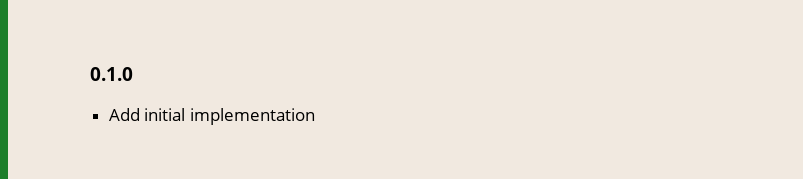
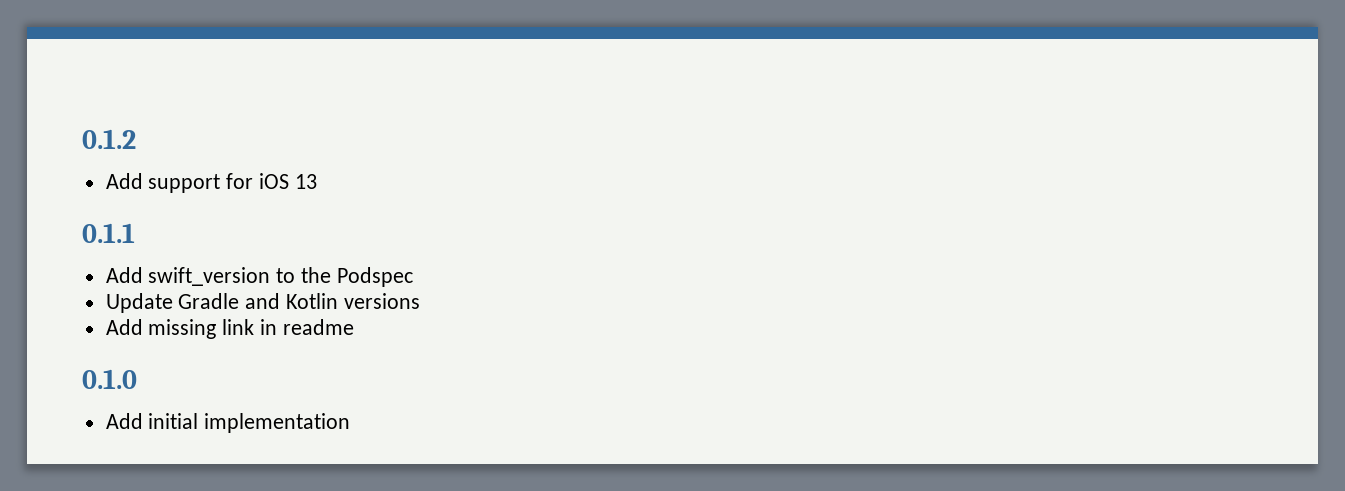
(90, 74) none -> [82,129,136,149] [105,173,317,193] [82,223,135,243] [105,267,413,287] [105,293,420,313] [105,319,354,339] 0.1.2 // Add support for iOS 13 // 0.1.1 // Add swift_version to the Podspec // Update Gradle and Kotlin versions // Add missing link in readme //

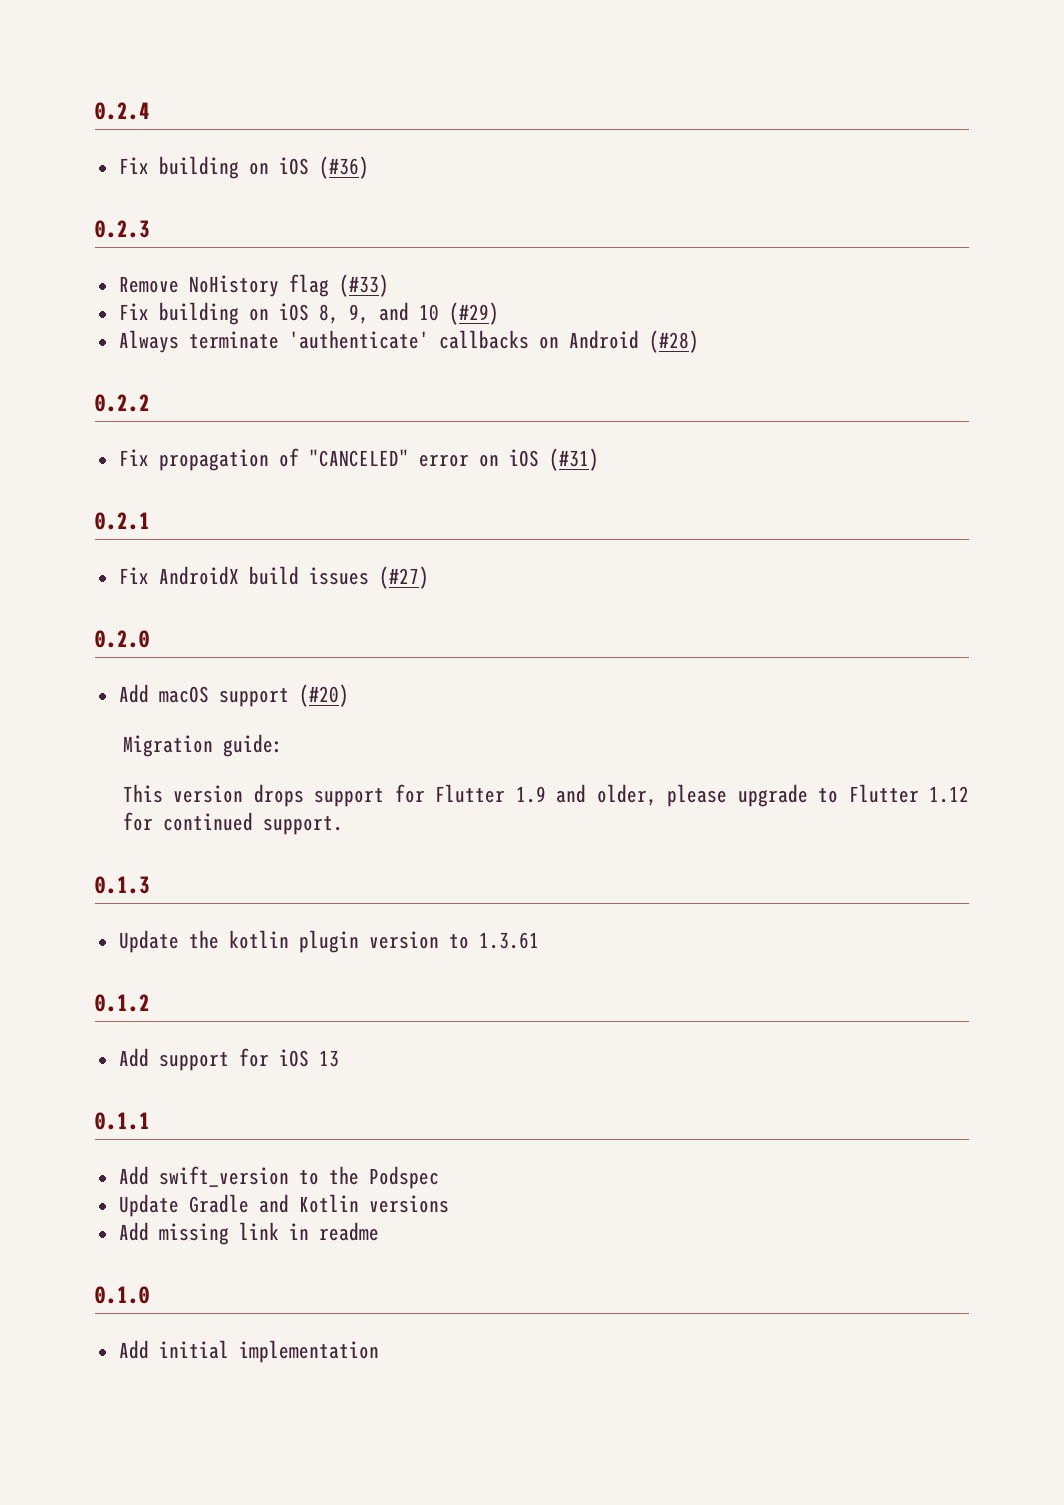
(82, 139) none -> [95,102,150,120] [118,156,369,179] [95,220,150,238] [118,274,389,297] [118,302,499,325] [118,330,699,353] [95,394,150,412] [118,448,599,471] [95,512,150,530] [118,566,429,589] [95,630,150,648] [118,684,349,707] [122,734,283,757] [122,784,970,807] [122,812,343,835] [95,876,150,894] [118,930,539,953] 0.2.4 // Fix building on iOS (#36) // 0.2.3 // Remove NoHistory flag (#33) // Fix building on iOS 8, 9, and 10 (#29) // Always terminate 'authenticate' callbacks on Android (#28) // 0.2.2 // Fix propagation of "CANCELED" error on iOS (#31) // 0.2.1 // Fix AndroidX build issues (#27) // 0.2.0 // Add macOS support (#20) // Migration guide: // This version drops support for Flutter 1.9 and older, please upgrade to Flutter 1.12 for continued support. // 0.1.3 // Update the kotlin plugin version to 1.3.61 //

